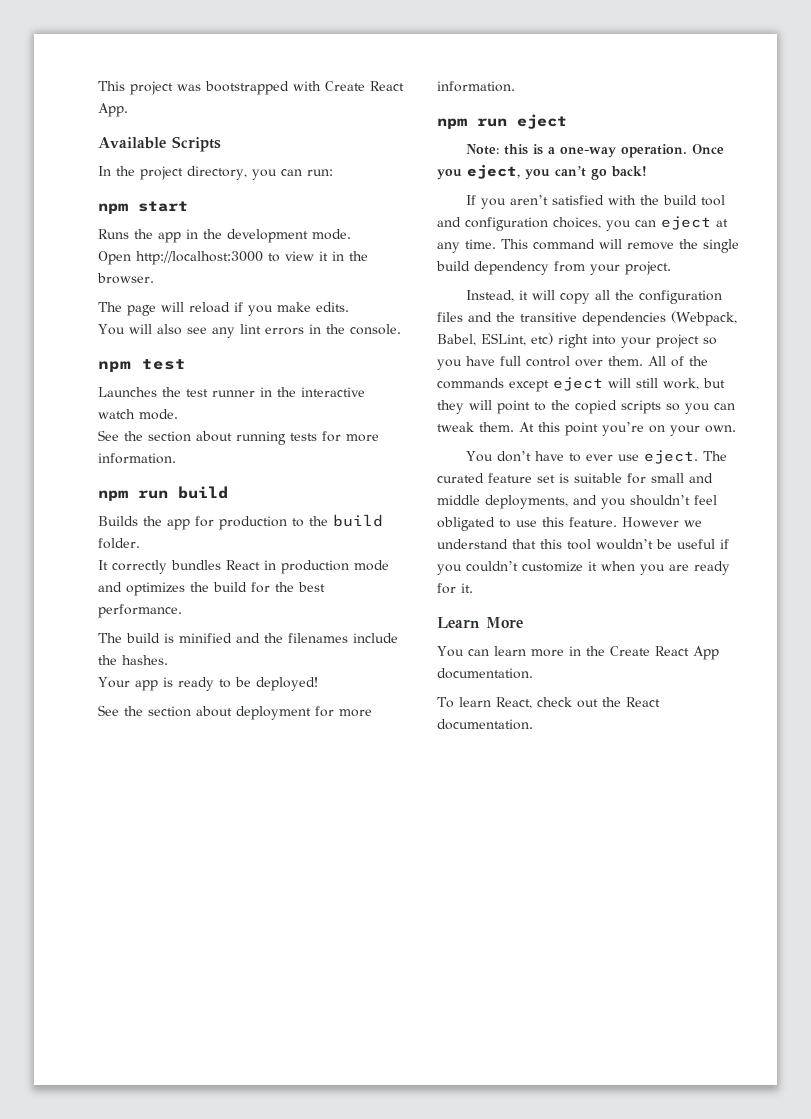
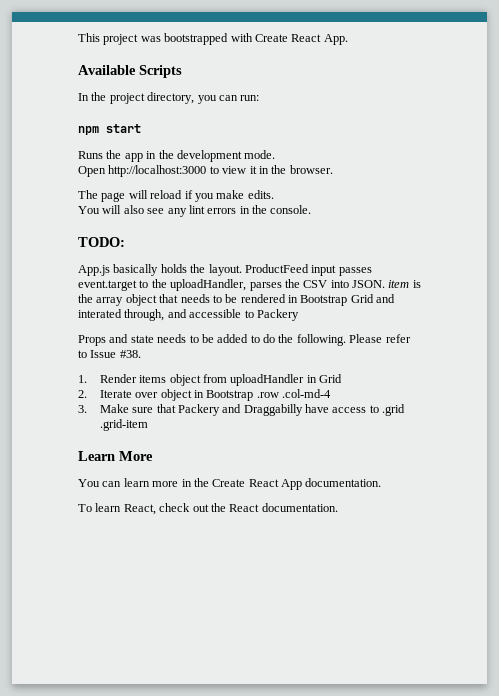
[98,359,186,373] [98,387,365,397] [98,409,178,420] [98,430,379,445] [98,453,176,464] [98,486,228,501] [98,514,383,530] [98,538,140,549] [98,560,389,574] [98,582,325,596] [98,604,182,618] [98,633,398,643] [98,655,168,665] [98,677,318,691] [98,705,372,720] [437,81,515,92] [437,114,567,129] [466,144,725,158] [437,164,647,180] [466,195,726,209] [437,216,728,231] [437,239,739,253] [436,261,671,275] [466,290,723,304] [437,311,737,326] [437,333,717,348] [437,356,708,370] [437,377,725,392] [437,400,735,414] [437,422,736,436] [466,450,728,464] [437,473,713,484] [437,495,717,509] [437,517,702,531] [437,539,729,550] [437,561,730,575] [437,583,473,594] npm test // Launches the test runner in the interactive watch mode. // See the section about running tests for more information. // npm run build // Builds the app for production to the build folder. // It correctly bundles React in production mode and optimizes the build for the best performance. // The build is minified and the filenames include the hashes. // Your app is ready to be deployed! // See the section about deployment for more information. // npm run eject // Note: this is a one-way operation. Once you eject, you can’t go back! // If you aren’t satisfied with the build tool and configuration choices, you can eject at any time. This command will remove the single build dependency from your project. // Instead, it will copy all the configuration files and the transitive dependencies (Webpack, Babel, ESLint, etc) right into your project so you have full control over them. All of the commands except eject will still work, but they will point to the copied scripts so you can tweak them. At this point you’re on your own. // You don’t have to ever use eject. The curated feature set is suitable for small and middle deployments, and you shouldn’t feel obligated to use this feature. However we understand that this tool wouldn’t be useful if you couldn’t customize it when you are ready for it. -> [78,237,125,247] [78,264,372,276] [78,279,421,291] [78,294,396,306] [78,309,299,321] [78,334,411,346] [78,350,141,358] [78,374,343,386] [78,389,332,401] [78,404,406,416] [99,419,148,431] TODO: // App.js basically holds the layout. ProductFeed input passes event.target to the uploadHandler, parses the CSV into JSON. item is the array object that needs to be rendered in Bootstrap Grid and interated through, and accessible to Packery // Props and state needs to be added to do the following. Please refer to Issue #38. // 1. Render items object from uploadHandler in Grid // 2. Iterate over object in Bootstrap .row .col-md-4 // 3. Make sure that Packery and Draggabilly have access to .grid .grid-item

